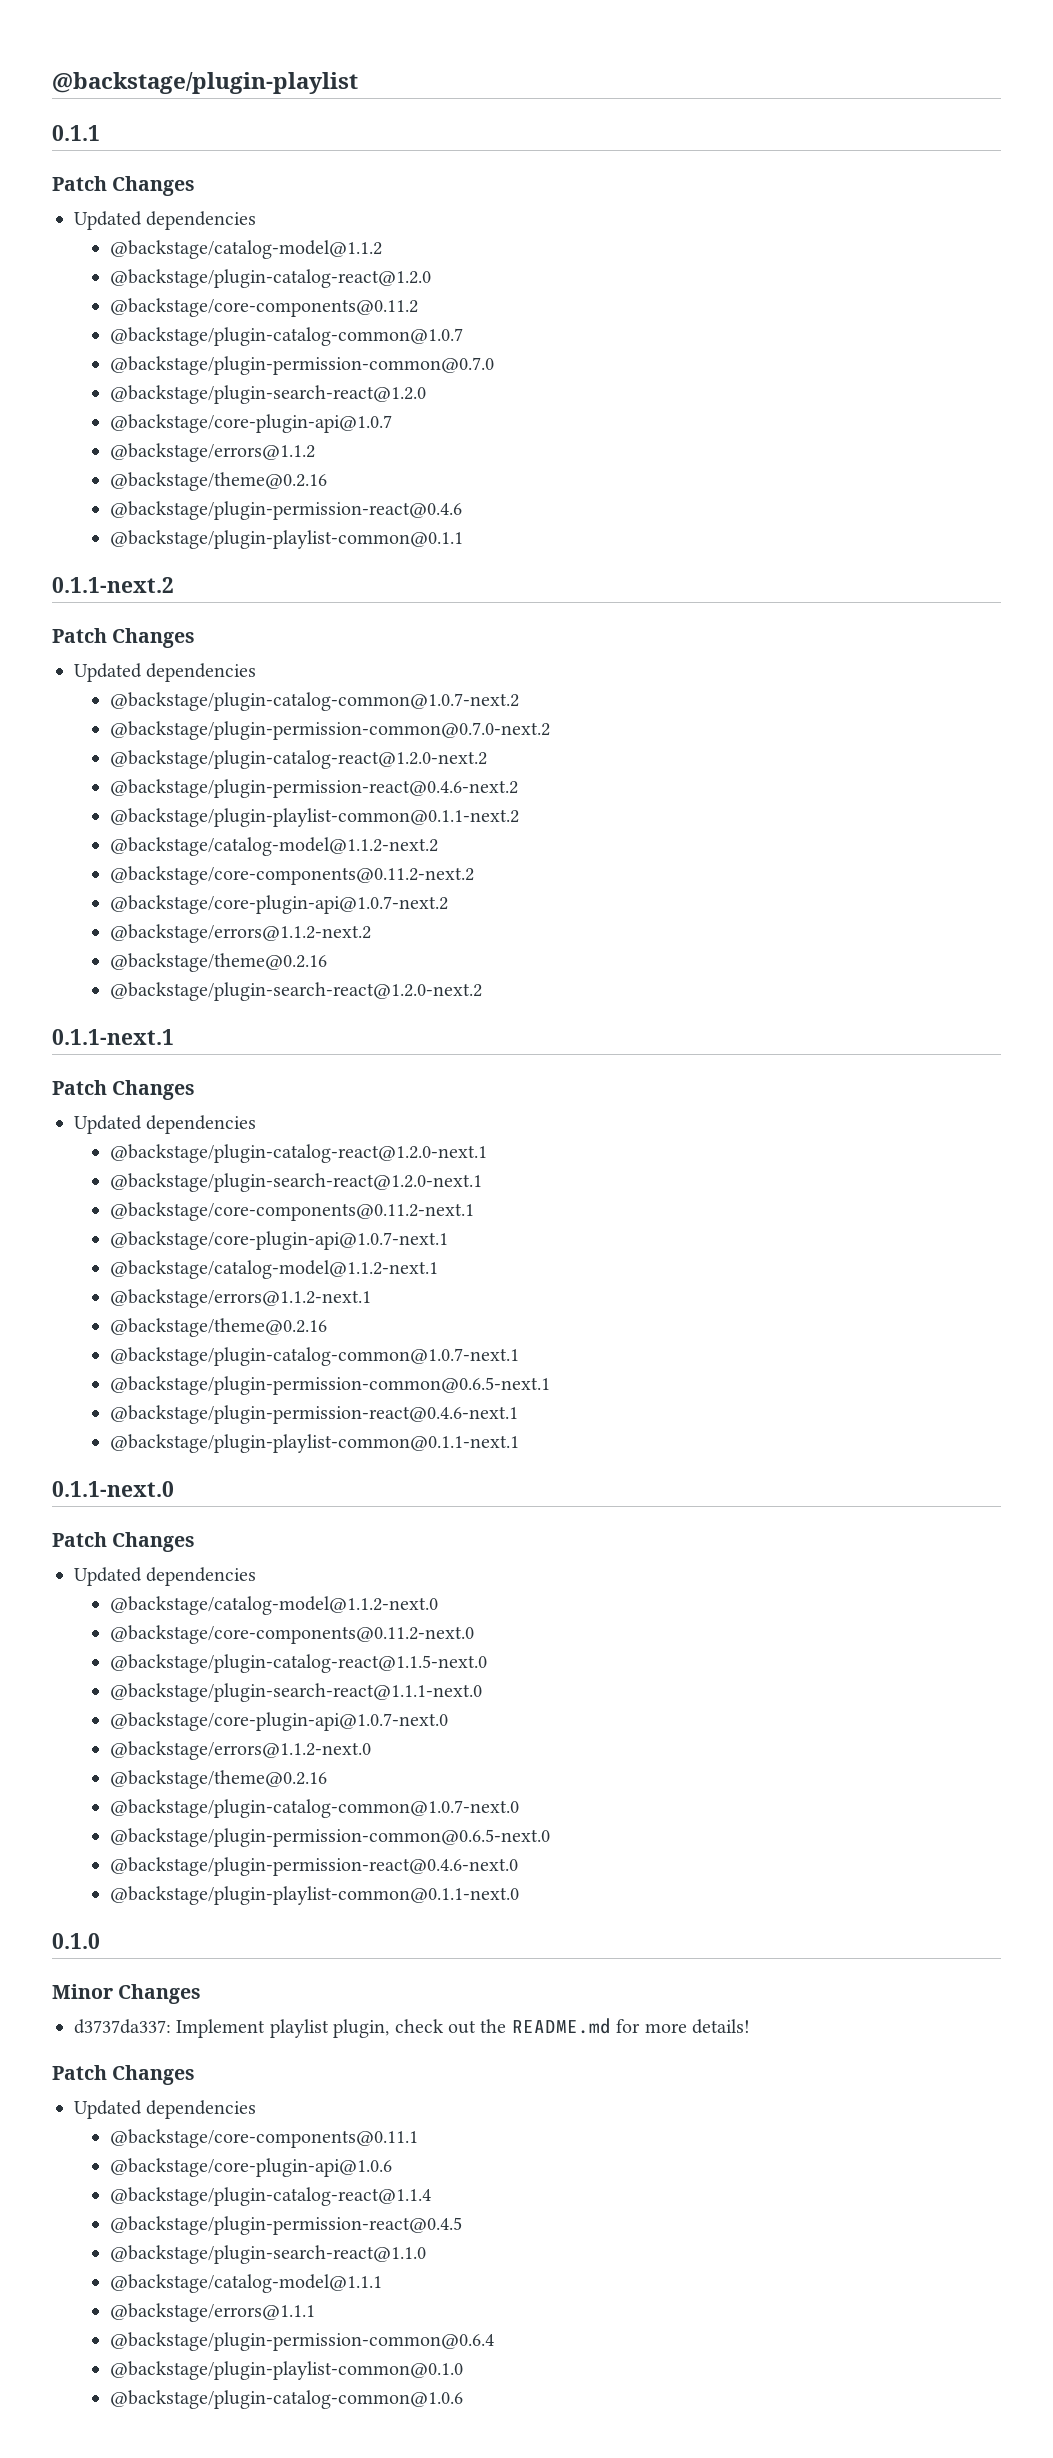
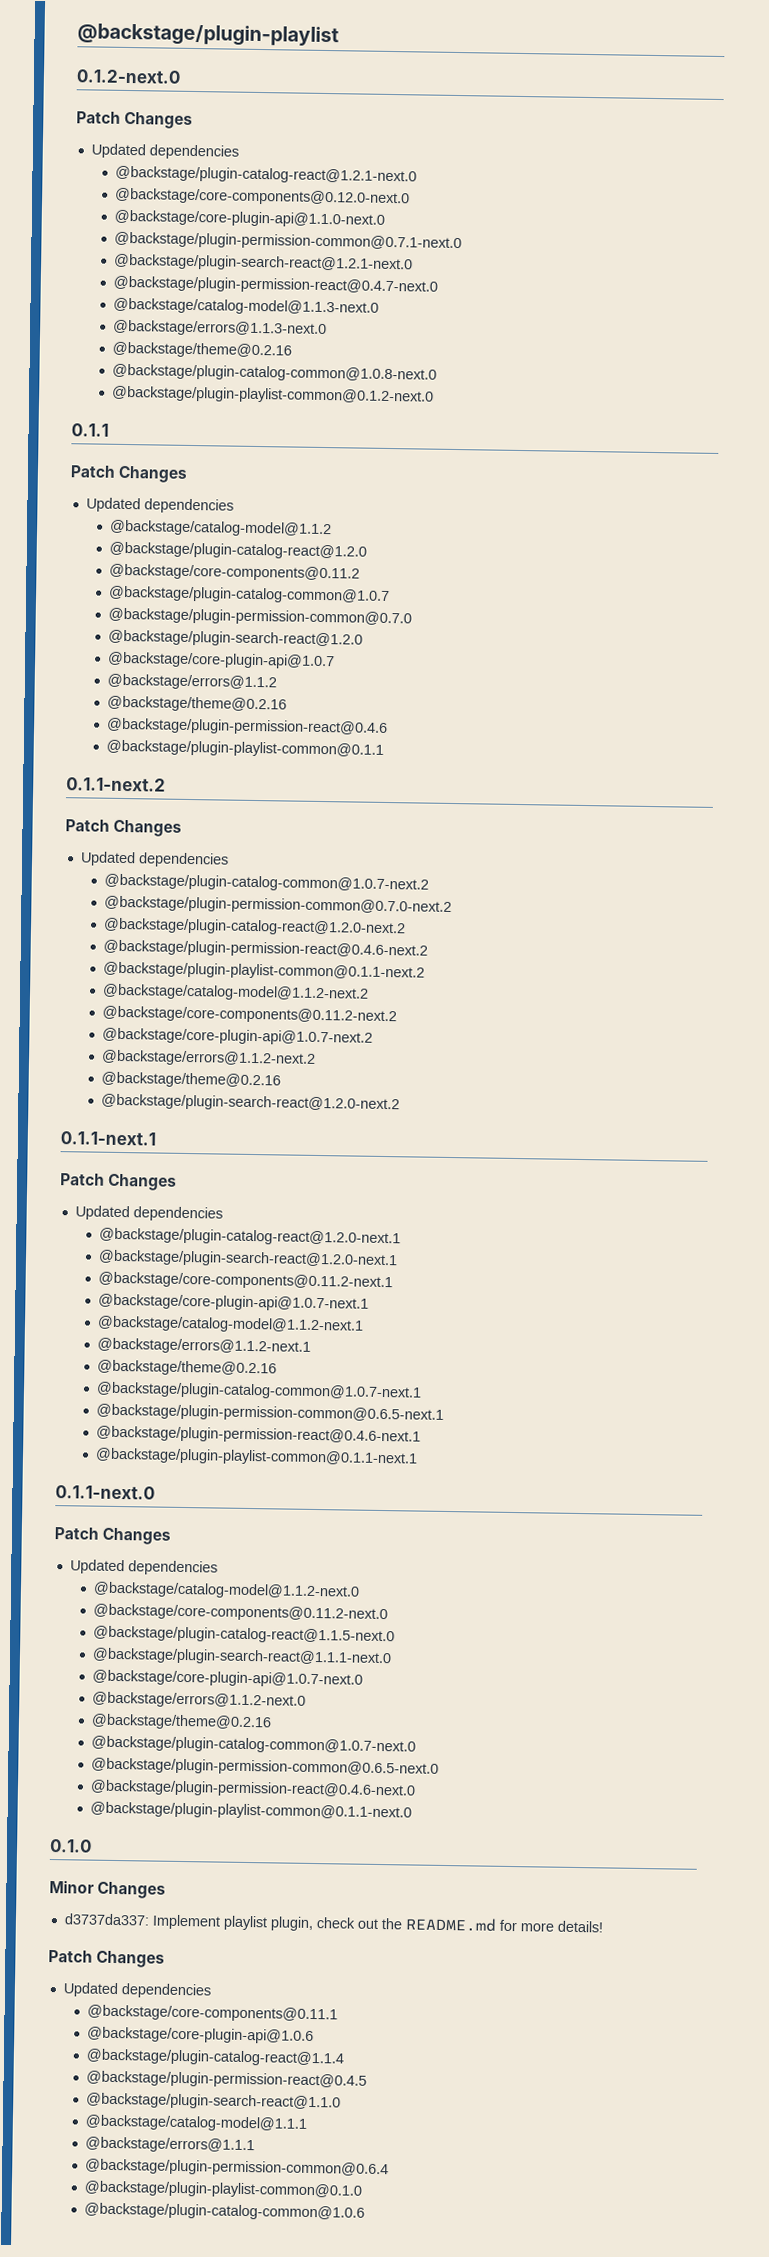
(358, 83) none -> [76,69,181,84] [76,111,194,129] [90,143,239,160] [115,165,418,185] [115,187,411,207] [114,209,386,228] [114,231,463,252] [114,253,414,273] [113,275,439,295] [113,297,380,316] [113,319,328,338] [112,341,293,359] [112,363,438,383] [112,385,435,405] // 0.1.2-next.0 // Patch Changes // Updated dependencies // @backstage/plugin-catalog-react@1.2.1-next.0 // @backstage/core-components@0.12.0-next.0 // @backstage/core-plugin-api@1.1.0-next.0 // @backstage/plugin-permission-common@0.7.1-next.0 // @backstage/plugin-search-react@1.2.1-next.0 // @backstage/plugin-permission-react@0.4.7-next.0 // @backstage/catalog-model@1.1.3-next.0 // @backstage/errors@1.1.3-next.0 // @backstage/theme@0.2.16 // @backstage/plugin-catalog-common@1.0.8-next.0 // @backstage/plugin-playlist-common@0.1.2-next.0

